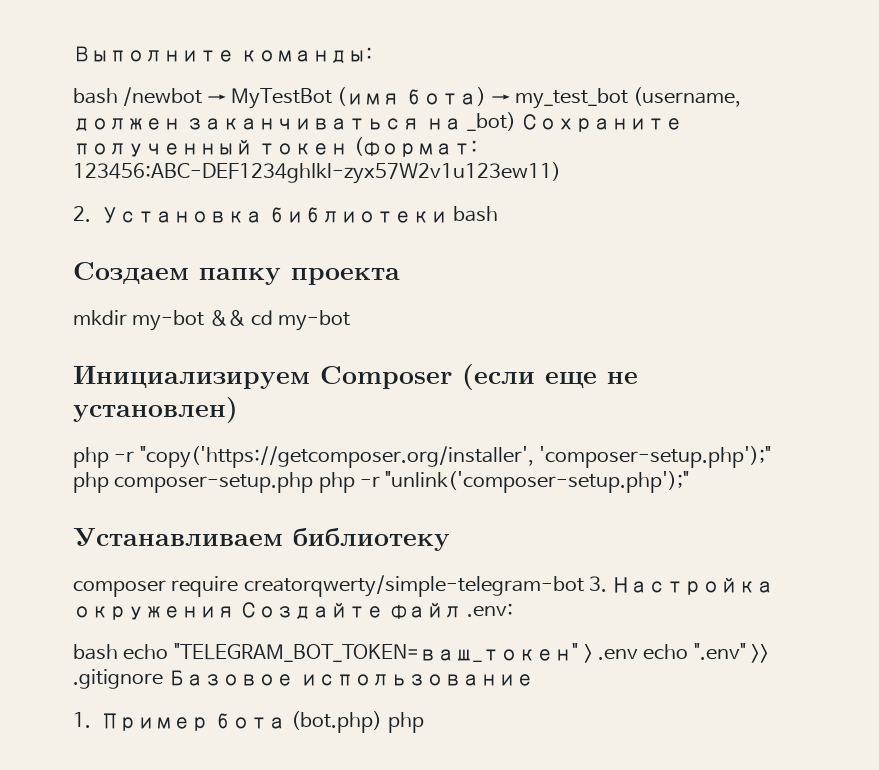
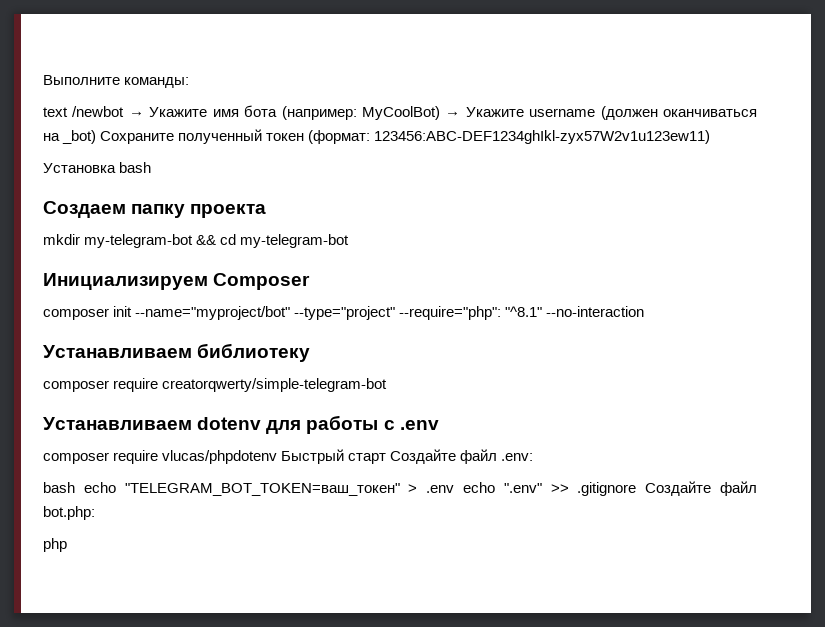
[73,88,118,104] bash -> [43,107,68,117] text
[230,87,742,109] [73,118,421,132] MyTestBot (имя бота) → my_test_bot (username, должен заканчиваться -> [149,105,757,120] Укажите имя бота (например: MyCoolBot) → Укажите username (должен оканчиваться
[73,206,449,223] 2. Установка библиотеки -> [43,163,116,173] Установка
[132,310,205,331] my-bot -> [84,234,194,248] my-telegram-bot
[278,310,351,331] my-bot -> [240,234,350,248] my-telegram-bot
[462,364,638,390] [73,397,238,423] [73,446,771,468] [73,471,690,493] (если еще не установлен) // php -r "copy('https://getcomposer.org/installer', 'composer-setup.php');" php composer-setup.php php -r "unlink('composer-setup.php');" -> [43,306,645,320] // composer init --name="myproject/bot" --type="project" --require="php": "^8.1" --no-interaction
[588,576,775,595] [73,606,235,620] 3. Настройка окружения -> [43,415,439,434] [43,449,387,464] // Устанавливаем dotenv для работы с .env // composer require vlucas/phpdotenv Быстрый старт
[168,670,534,686] [73,711,383,733] Базовое использование // 1. Пример бота (bot.php) -> [645,481,757,496] [43,506,95,520] Создайте файл bot.php: //

